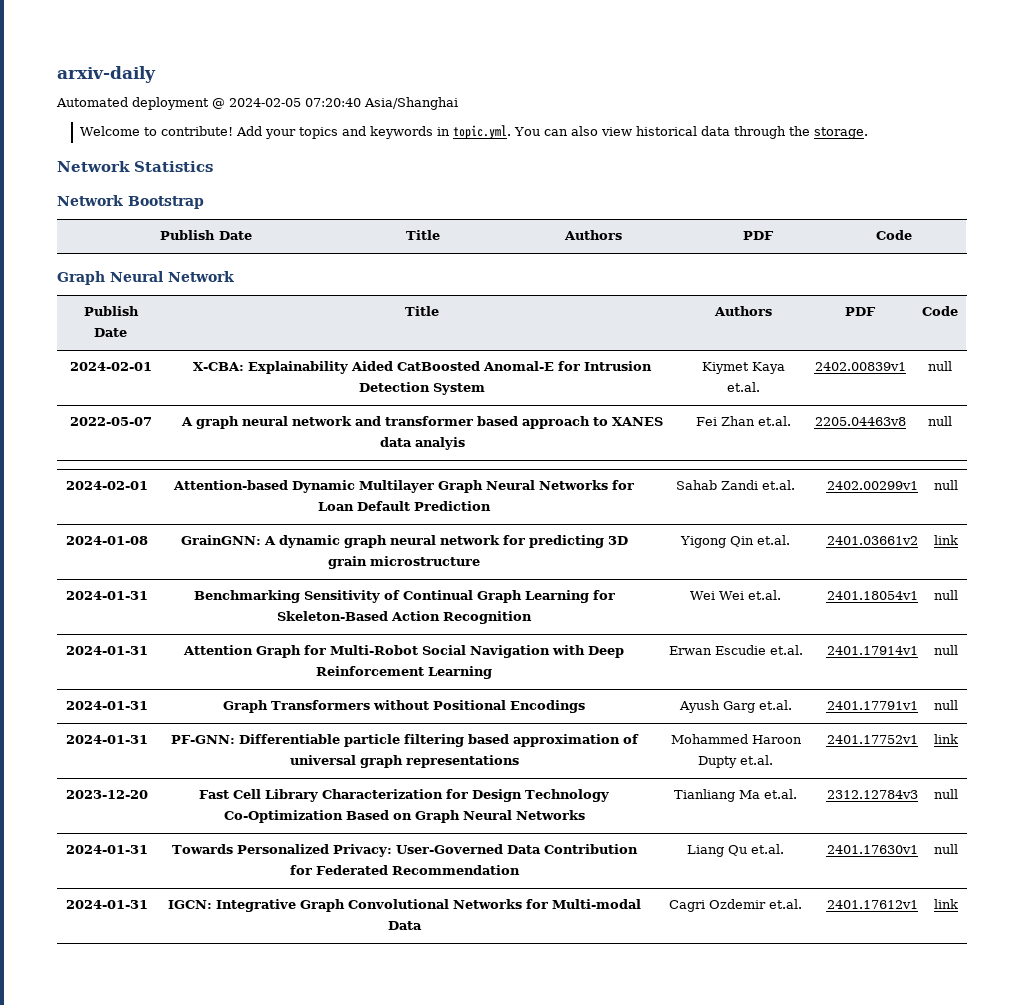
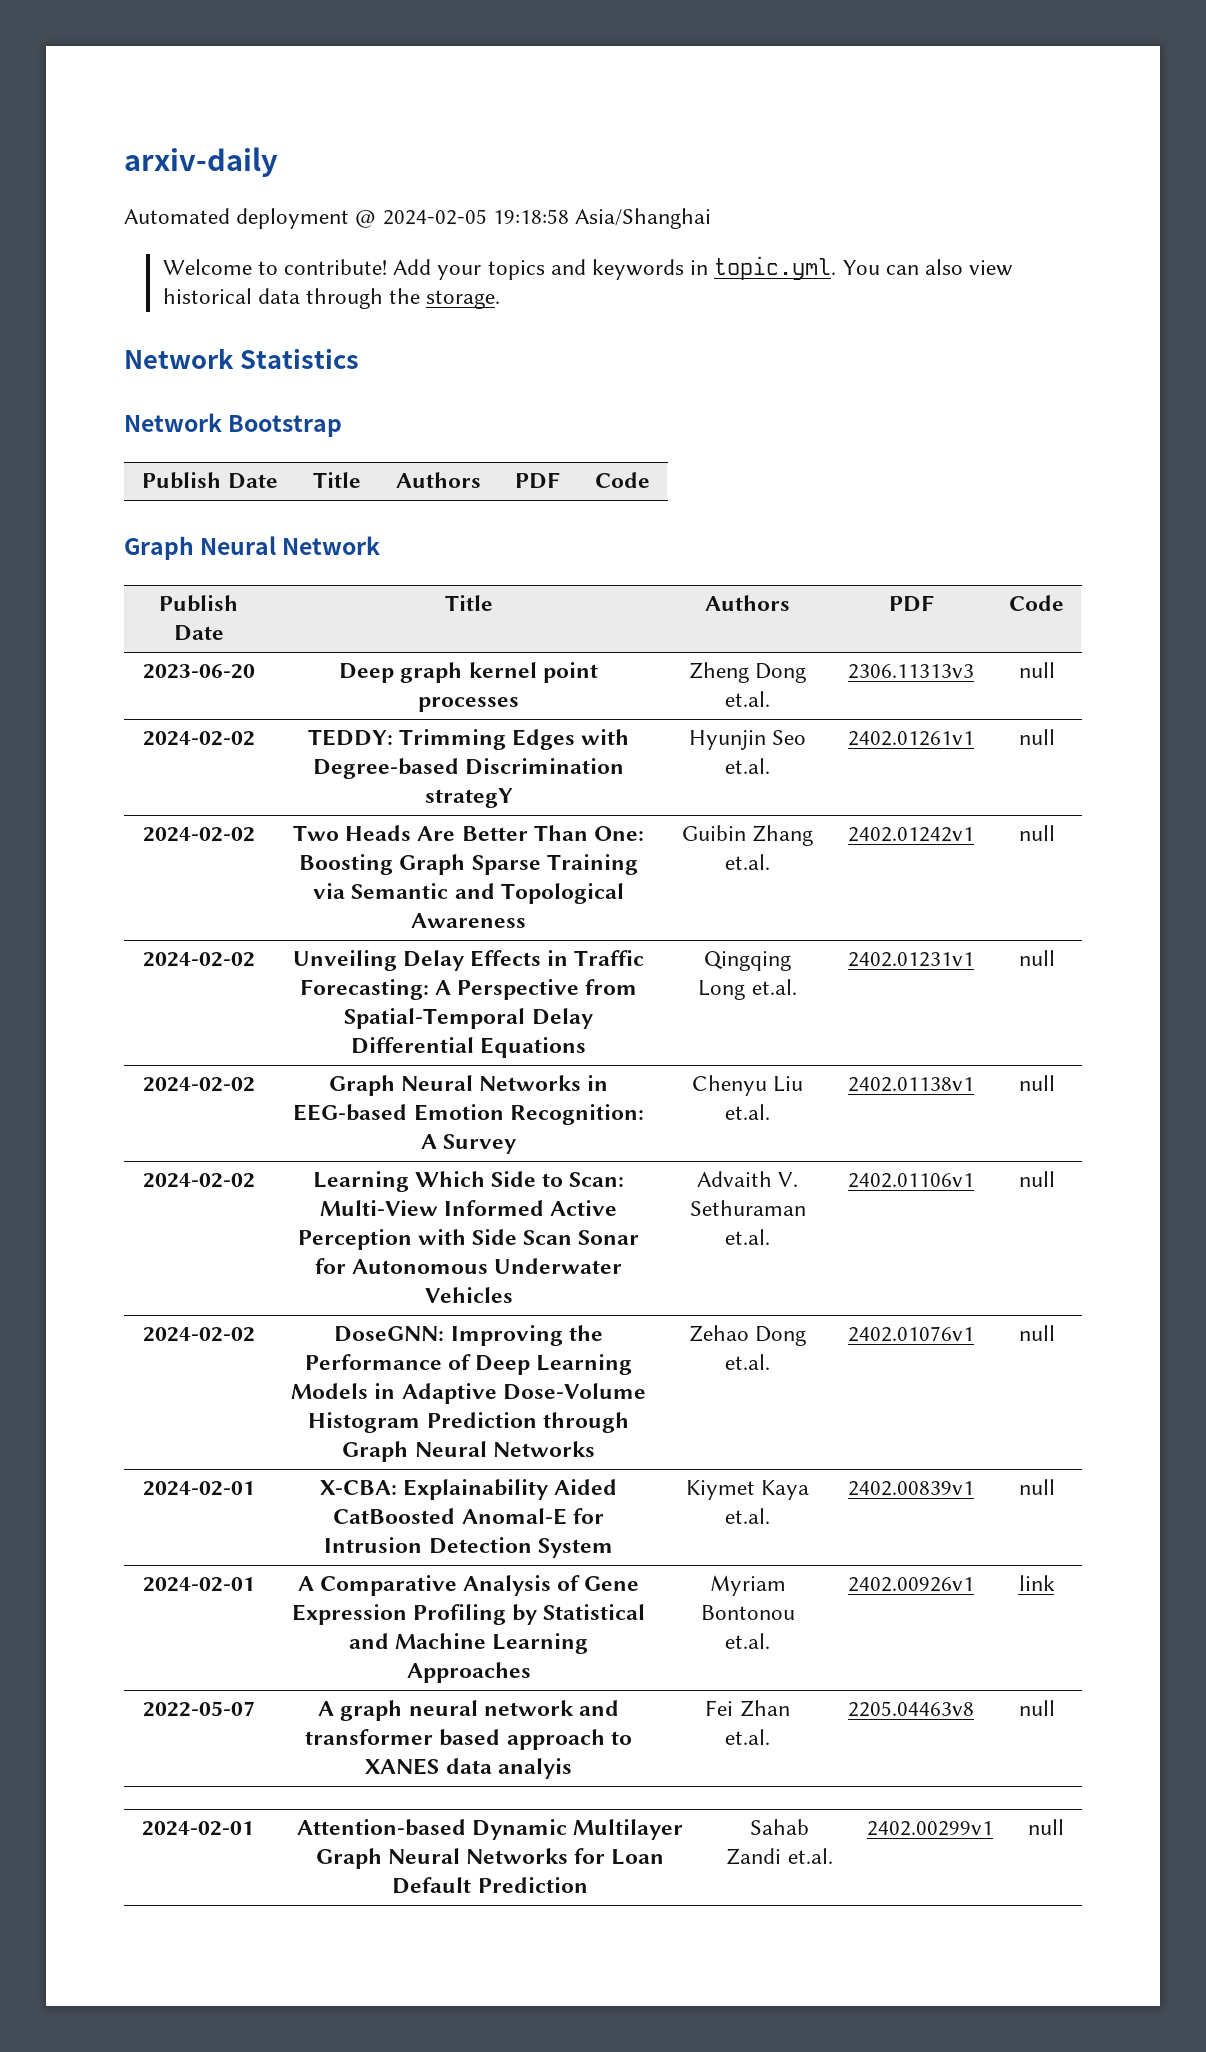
[305,98,361,107] 07:20:40 -> [492,209,569,224] 19:18:58
(958, 311) none -> [142,664,255,679] [339,662,598,683] [418,697,519,712] [688,662,807,683] [725,691,770,707] [848,664,974,679] [1018,662,1055,678] [142,731,255,746] [307,729,630,750] [312,758,625,779] [424,788,513,808] [688,730,807,750] [725,758,770,774] [848,731,974,746] [1018,729,1055,745] [142,827,255,842] [292,825,645,841] [299,854,638,875] [313,883,624,904] [411,913,526,928] [681,825,814,846] [725,854,770,870] [848,827,974,842] [1018,825,1055,841] [142,952,255,967] [292,950,645,971] [299,979,638,1000] [344,1008,593,1029] [350,1037,587,1058] [704,951,791,971] [698,979,797,1000] [848,952,974,967] [1018,950,1055,966] [142,1077,255,1092] [328,1075,609,1096] [293,1104,644,1125] [420,1134,517,1154] [691,1075,804,1096] [725,1104,770,1120] [848,1077,974,1092] [1018,1075,1055,1091] [142,1173,255,1188] [312,1171,625,1192] [319,1200,618,1216] [297,1229,640,1250] [314,1258,623,1274] [424,1287,513,1303] [696,1171,799,1187] [689,1200,806,1216] [725,1229,770,1245] [848,1173,974,1188] [1018,1171,1055,1187] [142,1327,255,1342] [334,1325,603,1346] [304,1354,633,1375] [291,1383,646,1404] [308,1412,629,1433] [342,1441,595,1462] [688,1325,807,1346] [725,1354,770,1370] [848,1326,974,1342] [1018,1325,1055,1341] // 2023-06-20 | Deep graph kernel point processes | Zheng Dong et.al. | 2306.11313v3 | null // 2024-02-02 | TEDDY: Trimming Edges with Degree-based Discrimination strategY | Hyunjin Seo et.al. | 2402.01261v1 | null // 2024-02-02 | Two Heads Are Better Than One: Boosting Graph Sparse Training via Semantic and Topological Awareness | Guibin Zhang et.al. | 2402.01242v1 | null // 2024-02-02 | Unveiling Delay Effects in Traffic Forecasting: A Perspective from Spatial-Temporal Delay Differential Equations | Qingqing Long et.al. | 2402.01231v1 | null // 2024-02-02 | Graph Neural Networks in EEG-based Emotion Recognition: A Survey | Chenyu Liu et.al. | 2402.01138v1 | null // 2024-02-02 | Learning Which Side to Scan: Multi-View Informed Active Perception with Side Scan Sonar for Autonomous Underwater Vehicles | Advaith V. Sethuraman et.al. | 2402.01106v1 | null // 2024-02-02 | DoseGNN: Improving the Performance of Deep Learning Models in Adaptive Dose-Volume Histogram Prediction through Graph Neural Networks | Zehao Dong et.al. | 2402.01076v1 | null
(952, 366) none -> [142,1577,255,1592] [297,1575,640,1596] [291,1604,646,1625] [348,1633,589,1654] [406,1662,531,1683] [709,1575,786,1596] [700,1605,795,1620] [725,1633,770,1649] [848,1577,974,1592] [1018,1575,1055,1591] // 2024-02-01 | A Comparative Analysis of Gene Expression Profiling by Statistical and Machine Learning Approaches | Myriam Bontonou et.al. | 2402.00926v1 | link
[65,536,148,545] [180,535,628,548] [328,556,480,569] [680,535,790,548] [826,536,918,545] [934,535,958,545] [65,591,148,600] [193,590,615,603] [277,611,532,624] [690,590,781,600] [826,591,918,600] [934,590,958,600] [65,646,148,655] [183,645,624,658] [316,666,492,679] [668,645,803,655] [826,646,918,655] [934,645,958,655] [65,701,148,710] [223,700,585,713] [678,700,792,713] [826,701,918,710] [934,700,958,710] [65,735,148,744] [170,734,639,747] [289,755,519,768] [670,734,802,744] [698,755,773,768] [826,735,918,744] [934,734,958,744] [65,790,148,799] [199,789,610,802] [223,810,585,823] [674,789,797,802] [826,790,918,799] [934,789,958,799] [65,845,148,854] [171,844,638,857] [289,865,520,875] [687,844,784,857] [826,845,918,854] [934,844,958,854] [65,900,148,909] [167,899,641,912] [387,921,422,930] [669,899,802,912] [826,900,918,909] [934,899,958,909] // 2024-01-08 | GrainGNN: A dynamic graph neural network for predicting 3D grain microstructure | Yigong Qin et.al. | 2401.03661v2 | link // 2024-01-31 | Benchmarking Sensitivity of Continual Graph Learning for Skeleton-Based Action Recognition | Wei Wei et.al. | 2401.18054v1 | null // 2024-01-31 | Attention Graph for Multi-Robot Social Navigation with Deep Reinforcement Learning | Erwan Escudie et.al. | 2401.17914v1 | null // 2024-01-31 | Graph Transformers without Positional Encodings | Ayush Garg et.al. | 2401.17791v1 | null // 2024-01-31 | PF-GNN: Differentiable particle filtering based approximation of universal graph representations | Mohammed Haroon Dupty et.al. | 2401.17752v1 | link // 2023-12-20 | Fast Cell Library Characterization for Design Technology Co-Optimization Based on Graph Neural Networks | Tianliang Ma et.al. | 2312.12784v3 | null // 2024-01-31 | Towards Personalized Privacy: User-Governed Data Contribution for Federated Recommendation | Liang Qu et.al. | 2401.17630v1 | null // 2024-01-31 | IGCN: Integrative Graph Convolutional Networks for Multi-modal Data | Cagri Ozdemir et.al. | 2401.17612v1 | link -> (1064, 1827) none

